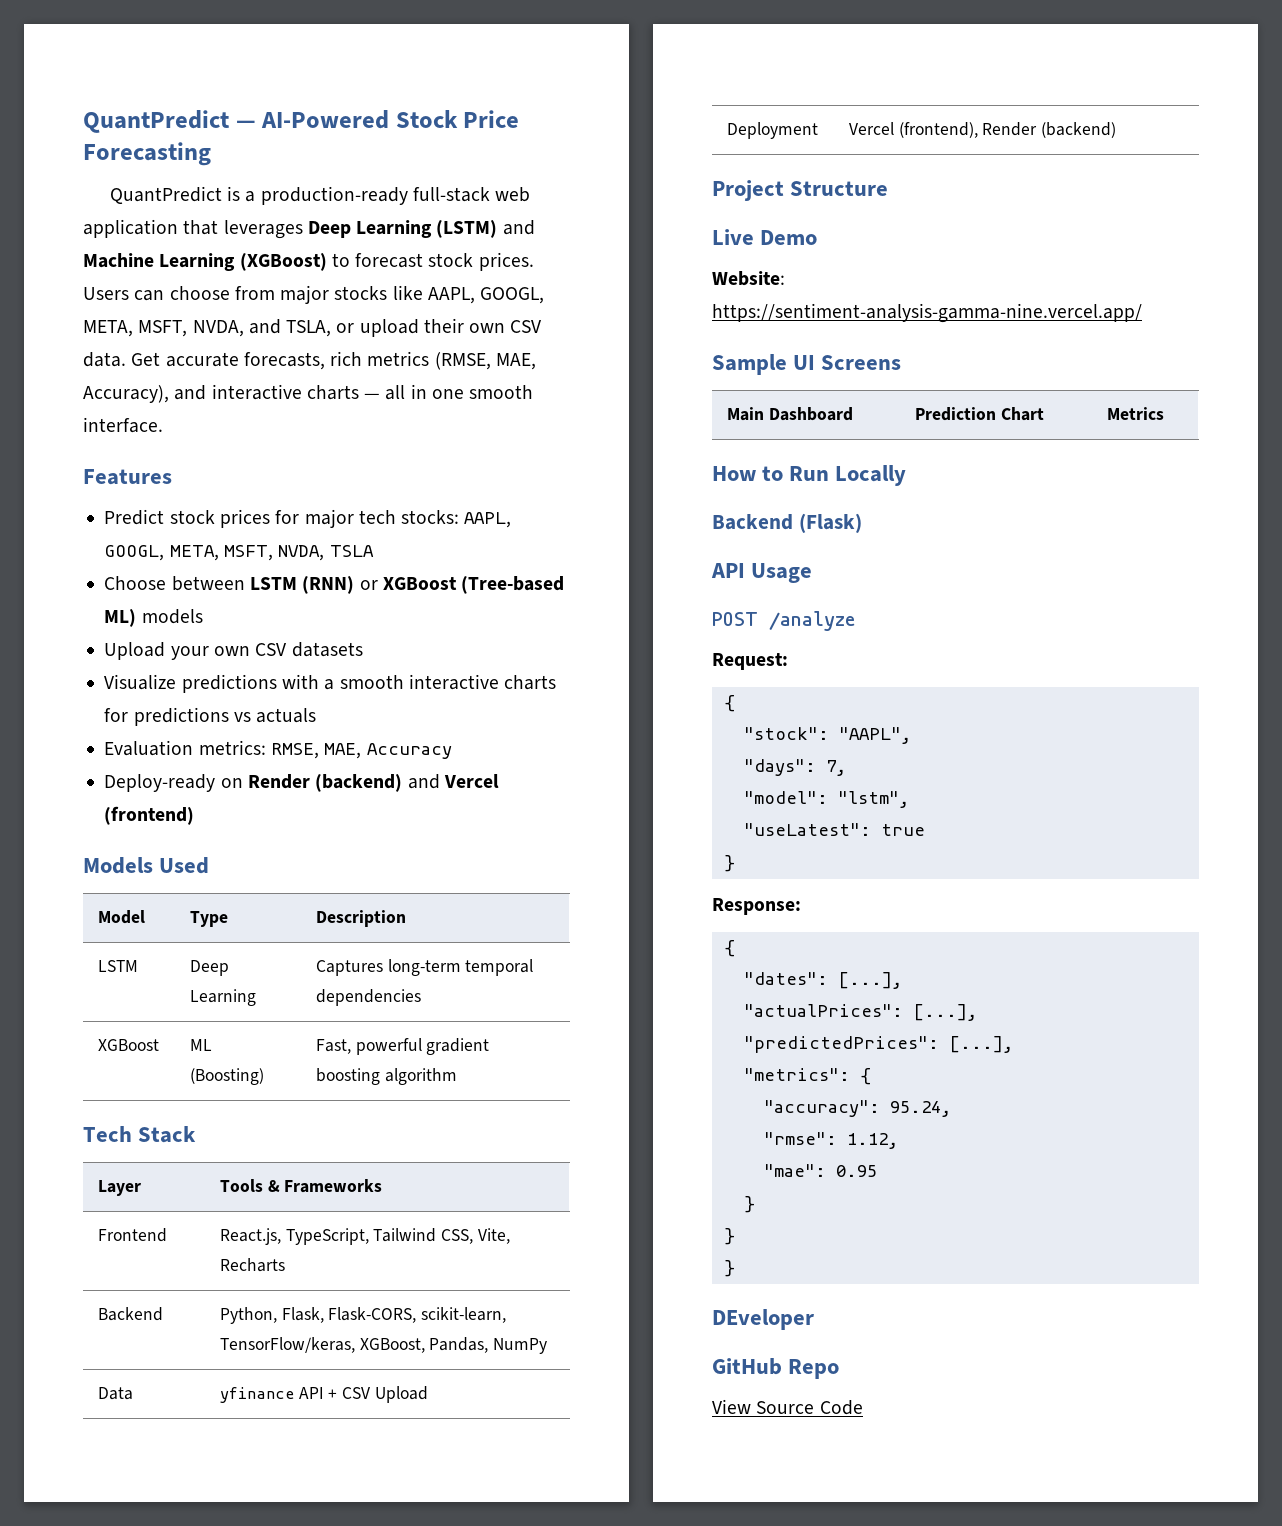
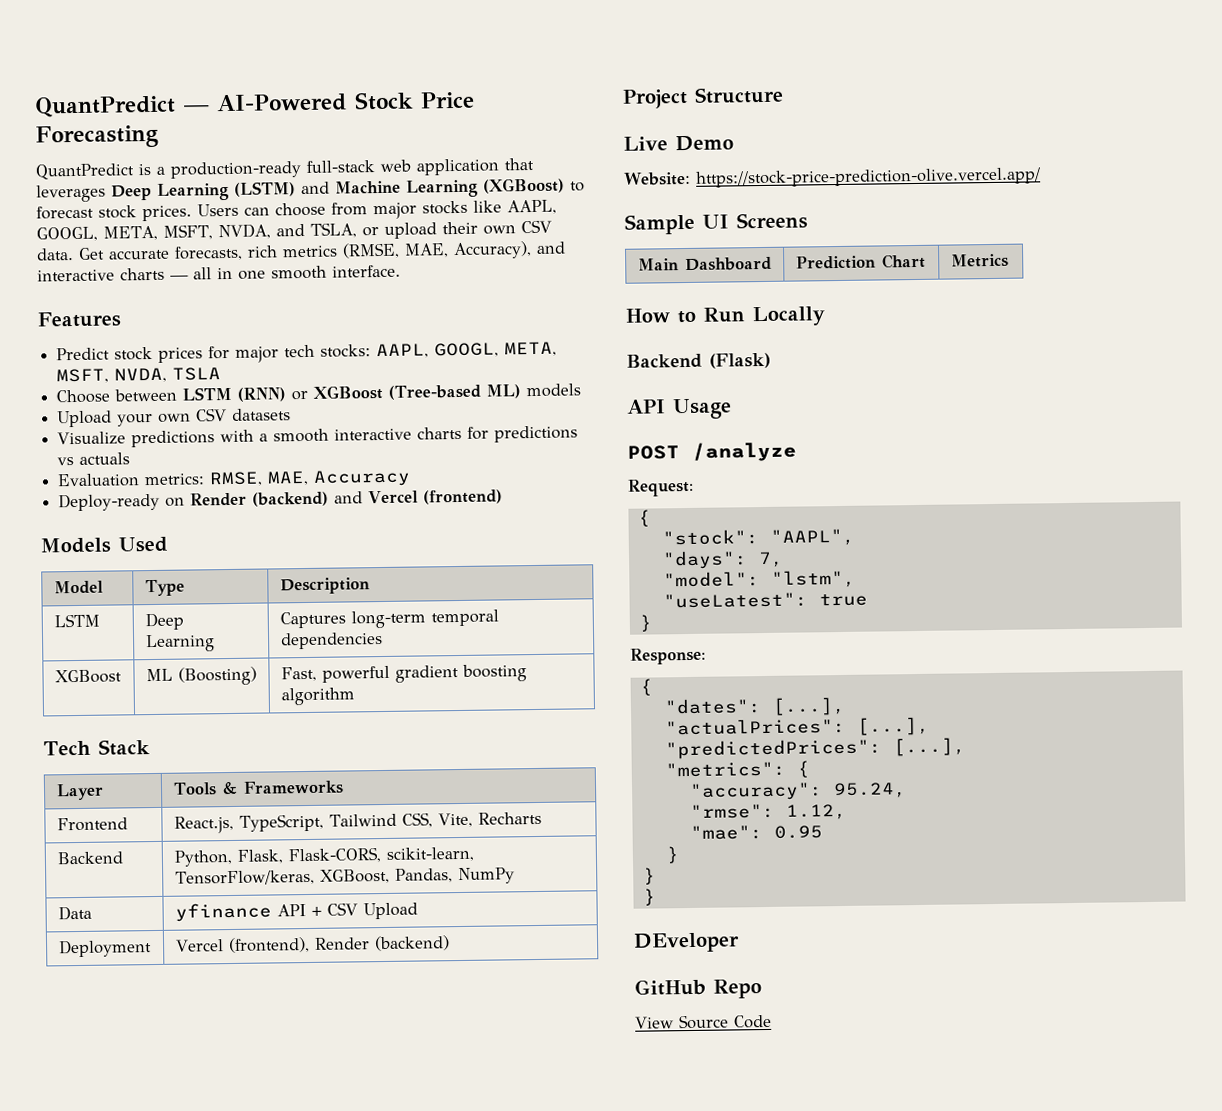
[712,303,1142,323] https://sentiment-analysis-gamma-nine.vercel.app/ -> [694,167,1041,188] https://stock-price-prediction-olive.vercel.app/

